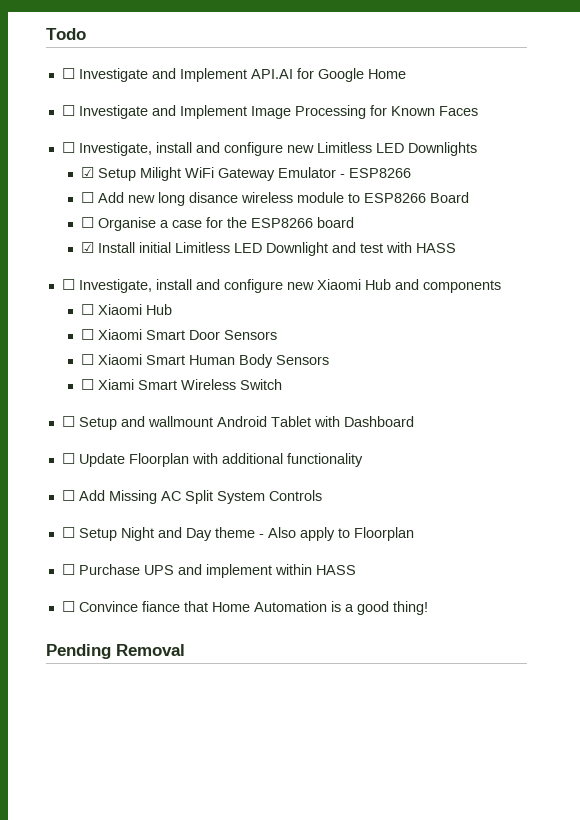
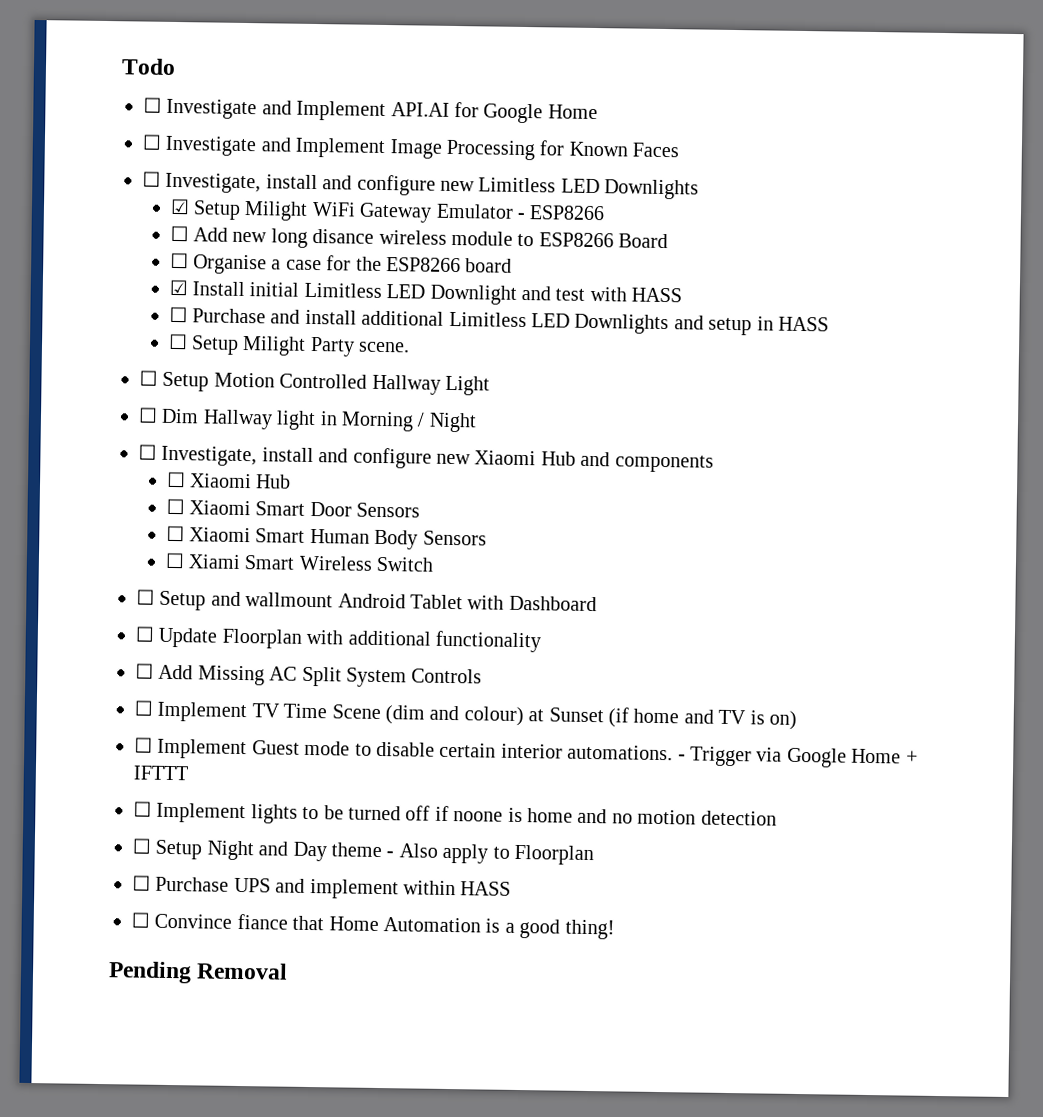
(456, 248) none -> [168,306,829,336] [167,333,411,357] [139,370,490,396] [138,407,477,433] // ☐ Purchase and install additional Limitless LED Downlights and setup in HASS // ☐ Setup Milight Party scene. // ☐ Setup Motion Controlled Hallway Light // ☐ Dim Hallway light in Morning / Night
(322, 495) none -> [134,700,797,730] [134,737,918,768] [133,765,188,781] [133,801,777,826] // ☐ Implement TV Time Scene (dim and colour) at Sunset (if home and TV is on) // ☐ Implement Guest mode to disable certain interior automations. - Trigger via Google Home + IFTTT // ☐ Implement lights to be turned off if noone is home and no motion detection

